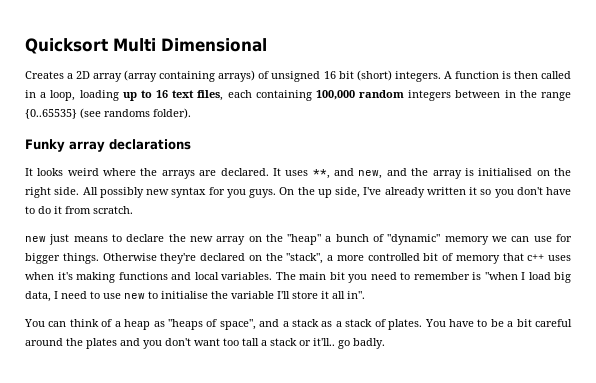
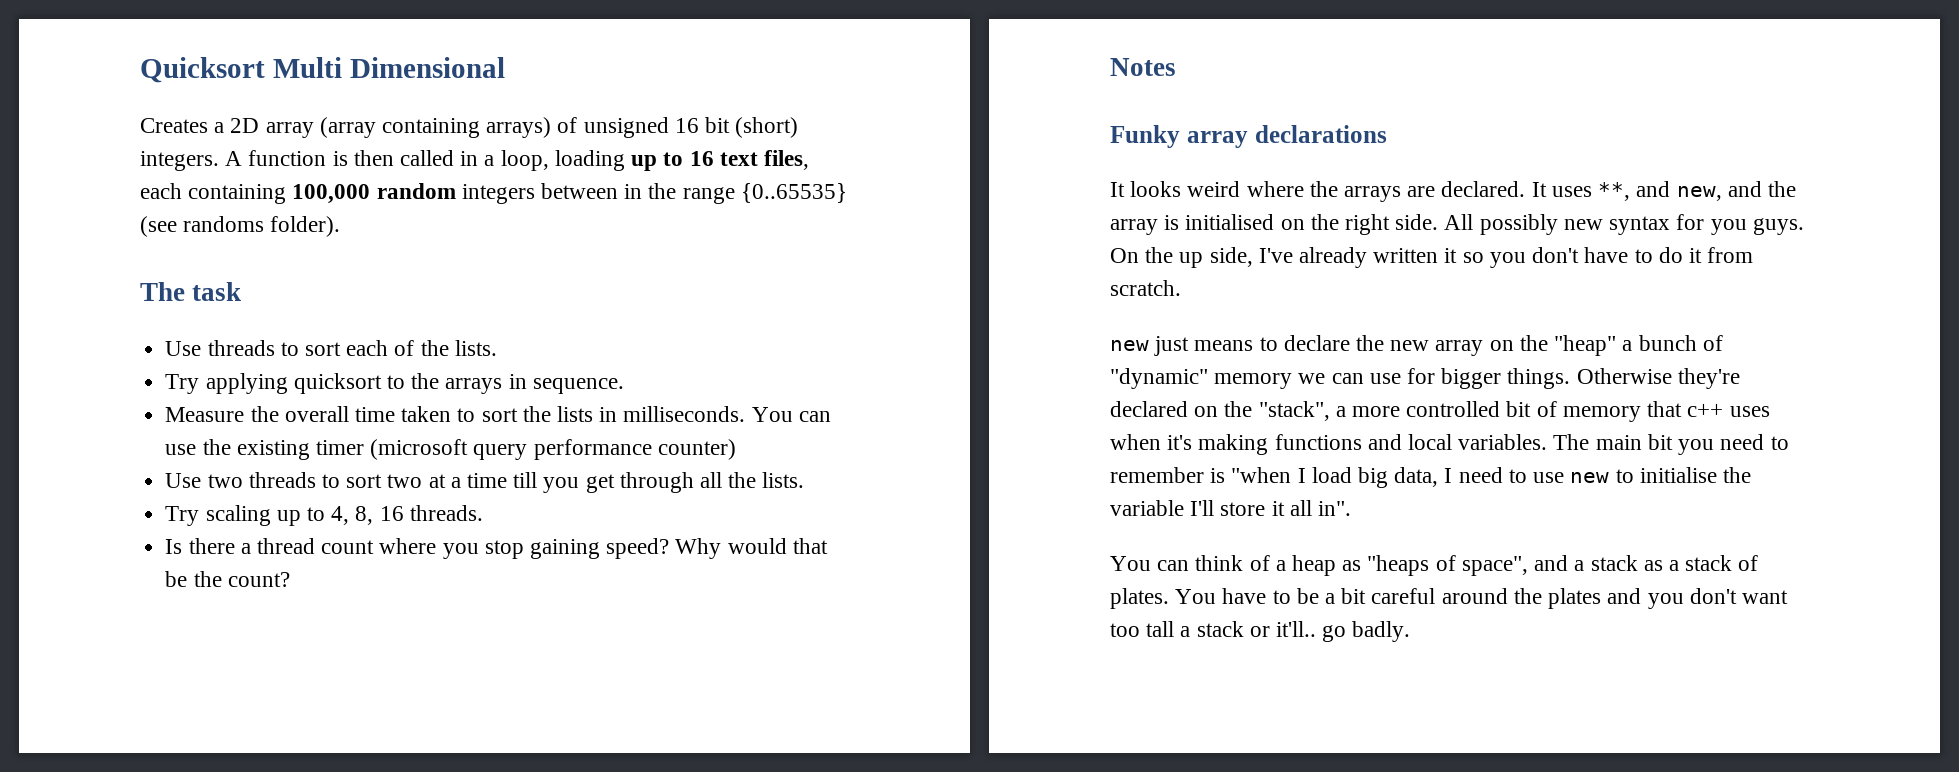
(191, 113) none -> [140,282,242,301] [165,340,497,356] [165,373,624,394] [165,406,831,422] [165,439,736,460] [165,472,805,493] [165,505,483,526] [165,538,828,559] [165,571,290,587] [1110,58,1176,76] // The task // Use threads to sort each of the lists. // Try applying quicksort to the arrays in sequence. // Measure the overall time taken to sort the lists in milliseconds. You can use the existing timer (microsoft query performance counter) // Use two threads to sort two at a time till you get through all the lists. // Try scaling up to 4, 8, 16 threads. // Is there a thread count where you stop gaining speed? Why would that be the count? // Notes

